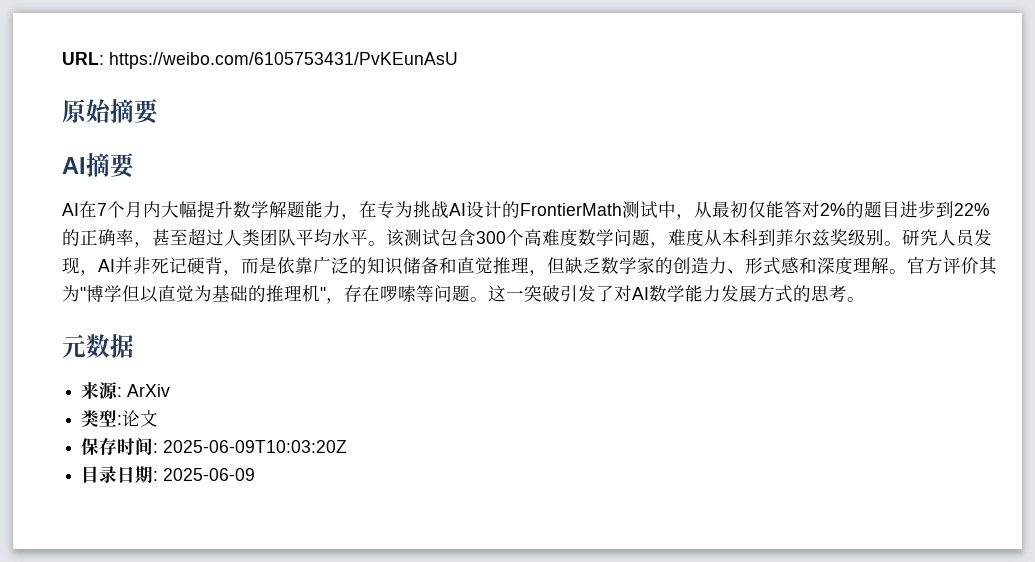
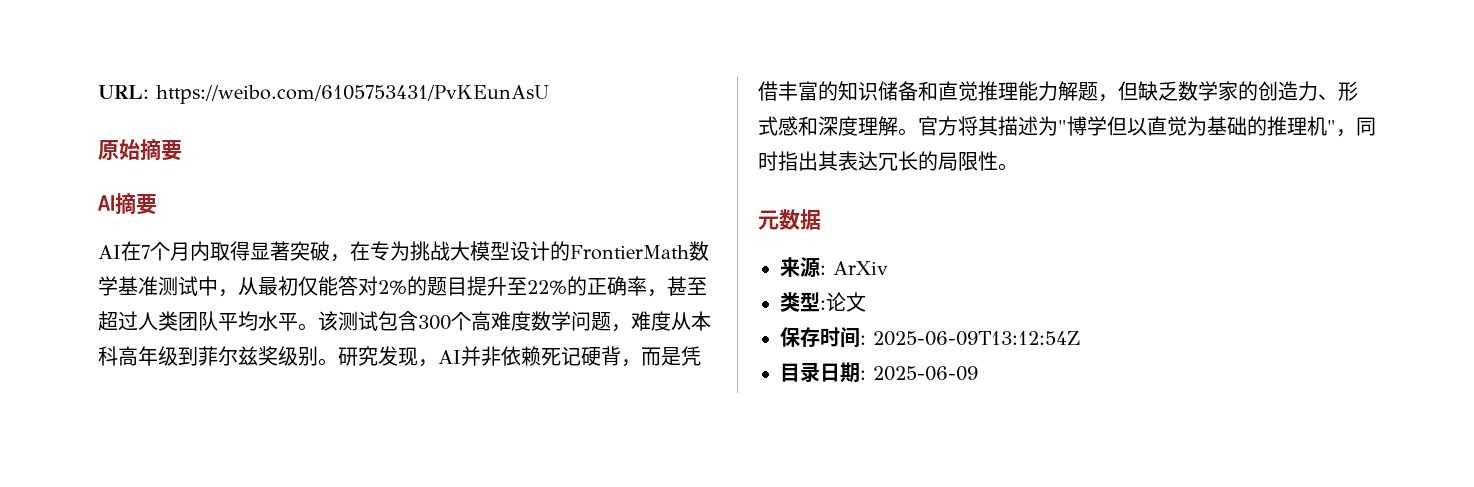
[161,200,341,218] 大幅提升数学解题能力 -> [210,241,330,261] 取得显著突破
[449,203,466,216] AI -> [450,241,510,261] 大模型
(622, 209) none -> [689,241,709,261] [98,276,158,296] 数学基准
[900,200,954,218] 进步到 -> [467,276,527,296] 提升至
(758, 237) none -> [118,346,178,366] 高年级
[938,229,975,247] 人员 -> (378, 356) none
(151, 265) none -> [501,346,541,366] 依赖
[277,256,349,274] 依靠广泛 -> [681,346,701,366] [758,81,818,101] 凭借丰富
(529, 265) none -> [1018,81,1098,101] 能力解题
[943,256,998,275] 评价其 -> [958,116,1038,136] 将其描述
[344,284,847,303] 存在啰嗦等问题。这一突破引发了对AI数学能力发展方式的思考 -> [1356,117,1376,136] [758,151,998,171] 同时指出其表达冗长的局限性
[163,440,348,453] 2025-06-09T10:03:20Z -> [873,331,1080,346] 2025-06-09T13:12:54Z

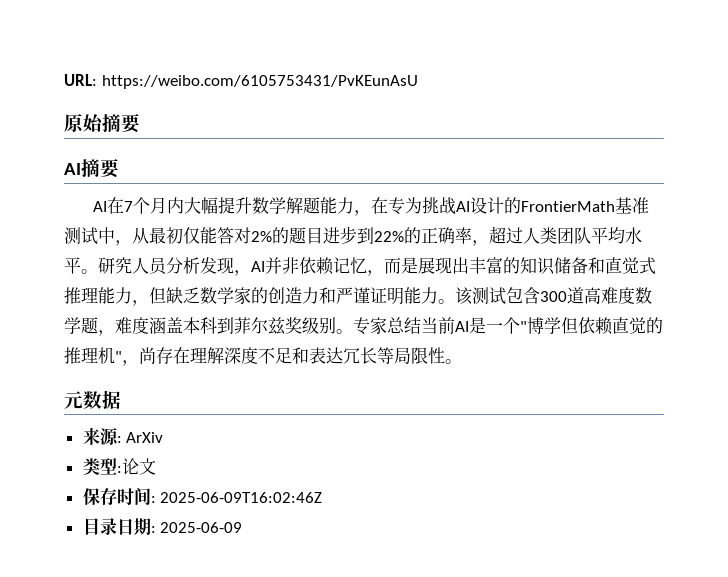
[210,241,330,261] 取得显著突破 -> [183,197,354,214] 大幅提升数学解题能力
[450,241,510,261] 大模型 -> [455,201,470,212] AI
[689,241,709,261] [98,276,118,296] 数学 -> (615, 206) none
[467,276,527,296] 提升至 -> [323,226,374,244] 进步到
[667,276,707,296] 甚至 -> (489, 243) none
[318,311,711,332] [98,346,378,366] 该测试包含300个高难度数学问题，难度从本科高年级到菲尔兹奖级别。研究 -> [98,257,200,275] 研究人员分析
[541,346,701,367] [758,81,778,101] 死记硬背，而是凭借 -> [333,257,469,276] 记忆，而是展现出
(978, 91) none -> [639,257,656,275] 式
[1058,81,1098,101] 解题 -> (132, 295) none
[1318,81,1358,101] [758,116,1376,137] [758,151,838,171] 、形式感和深度理解。官方将其描述为"博学但以直觉为基础的推理机"，同时指出其 -> [319,287,652,305] [64,317,663,336] [64,347,309,366] 和严谨证明能力。该测试包含300道高难度数学题，难度涵盖本科到菲尔兹奖级别。专家总结当前AI是一个"博学但依赖直觉的推理机"，尚存在理解深度不足和
[918,151,938,171] 的 -> [377,347,394,364] 等
[873,331,1080,346] 2025-06-09T13:12:54Z -> [160,492,323,503] 2025-06-09T16:02:46Z

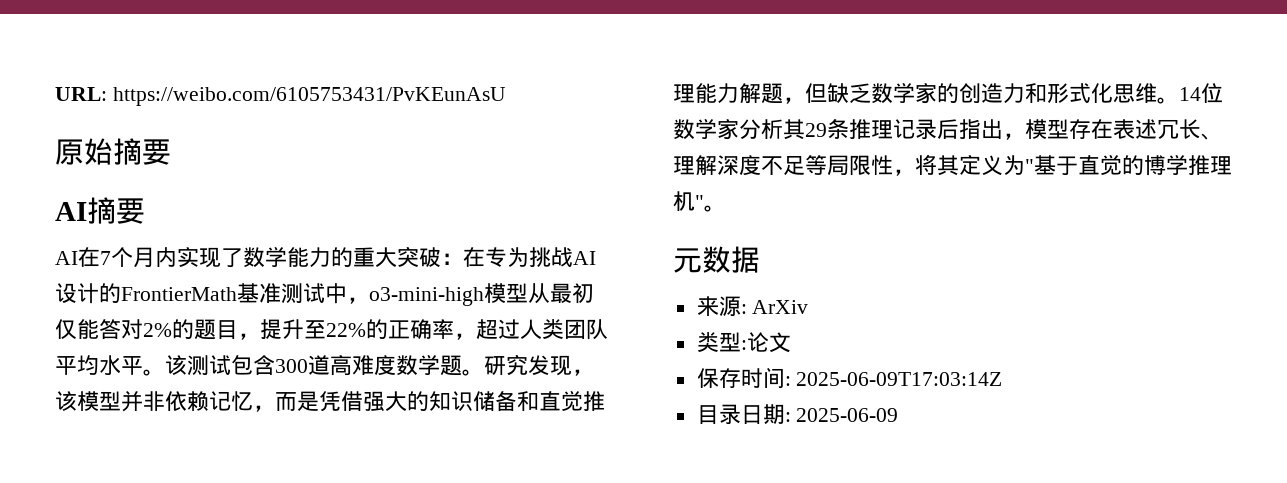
[183,197,371,216] 大幅提升数学解题能力， -> [177,246,463,268] 实现了数学能力的重大突破：
(132, 243) none -> [369,283,528,306] o3-mini-high模型
[323,226,374,244] 进步到 -> [238,319,326,340] ，提升至
[98,257,656,276] [64,287,455,306] 研究人员分析发现，AI并非依赖记忆，而是展现出丰富的知识储备和直觉式推理能力，但缺乏数学家的创造力和严谨证明能力。 -> (165, 372) none
[98,317,663,336] [64,347,445,366] ，难度涵盖本科到菲尔兹奖级别。专家总结当前AI是一个"博学但依赖直觉的推理机"，尚存在理解深度不足和表达冗长等局限性 -> [462,354,594,376] [55,391,605,412] [673,83,1223,104] [673,119,1223,140] [673,154,1232,176] [673,191,704,211] 。研究发现，该模型并非依赖记忆，而是凭借强大的知识储备和直觉推理能力解题，但缺乏数学家的创造力和形式化思维。14位数学家分析其29条推理记录后指出，模型存在表述冗长、理解深度不足等局限性，将其定义为"基于直觉的博学推理机"
[160,492,323,503] 2025-06-09T16:02:46Z -> [796,372,1003,386] 2025-06-09T17:03:14Z

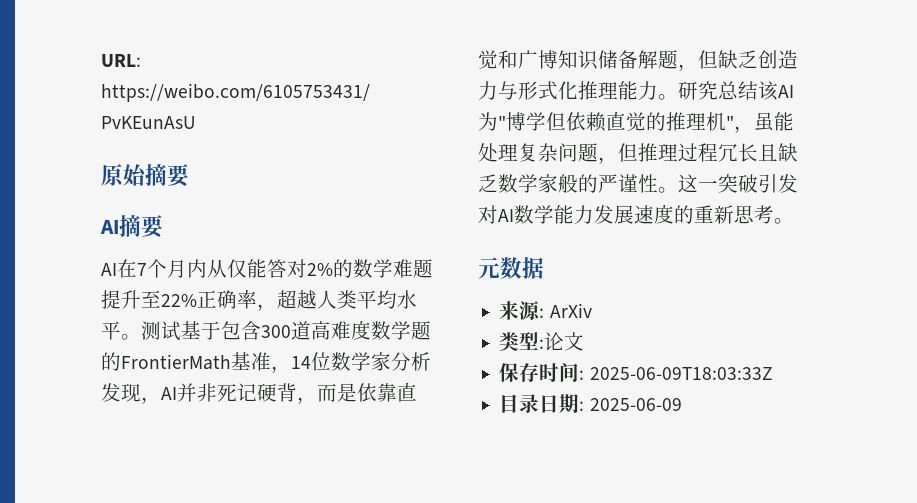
[177,246,596,268] [55,283,594,306] 实现了数学能力的重大突破：在专为挑战AI设计的FrontierMath基准测试中，o3-mini-high模型从最初 -> [207,259,227,278] 从
[194,319,260,340] 题目， -> [353,259,433,278] 数学难题
[366,319,388,339] 的 -> (197, 300) none
[498,319,608,340] 过人类团队 -> [297,290,357,309] 越人类
[165,355,231,376] 该测试 -> [141,321,221,341] 测试基于
[462,354,594,376] [55,391,605,412] [673,83,1223,104] [673,119,1223,140] [673,154,1232,176] [673,191,704,211] 。研究发现，该模型并非依赖记忆，而是凭借强大的知识储备和直觉推理能力解题，但缺乏数学家的创造力和形式化思维。14位数学家分析其29条推理记录后指出，模型存在表述冗长、理解深度不足等局限性，将其定义为"基于直觉的博学推理机" -> [101,352,431,373] [101,382,417,404] [478,50,798,71] [478,81,794,101] [478,111,794,133] [478,143,798,164] [478,174,798,193] [478,205,774,224] 的FrontierMath基准，14位数学家分析发现，AI并非死记硬背，而是依靠直觉和广博知识储备解题，但缺乏创造力与形式化推理能力。研究总结该AI为"博学但依赖直觉的推理机"，虽能处理复杂问题，但推理过程冗长且缺乏数学家般的严谨性。这一突破引发对AI数学能力发展速度的重新思考
[796,372,1003,386] 2025-06-09T17:03:14Z -> [589,367,773,380] 2025-06-09T18:03:33Z

